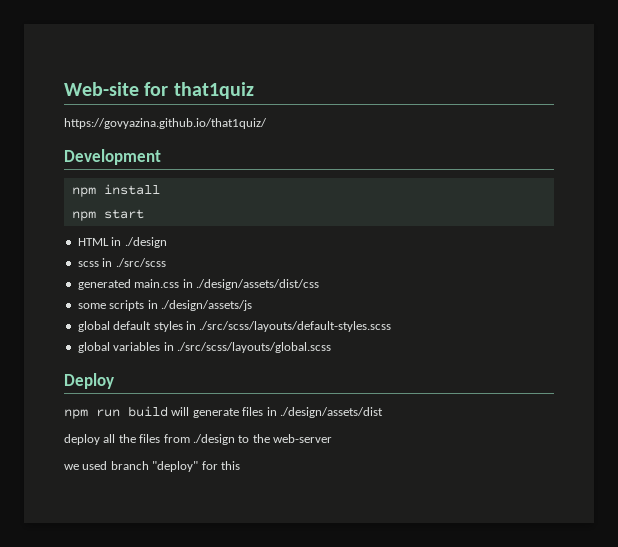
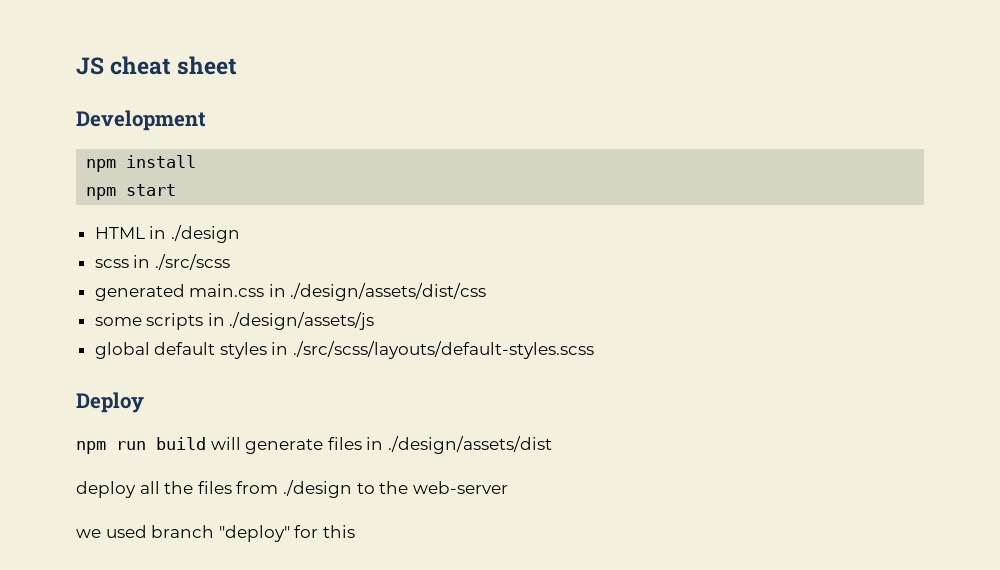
[64,82,254,99] [64,118,267,129] Web-site for that1quiz // https://govyazina.github.io/that1quiz/ -> [76,56,238,75] JS cheat sheet
[77,342,331,353] // global variables in ./src/scss/layouts/global.scss -> (595, 350) none

